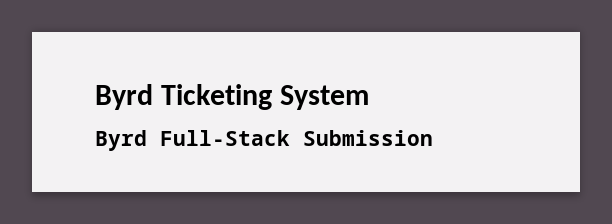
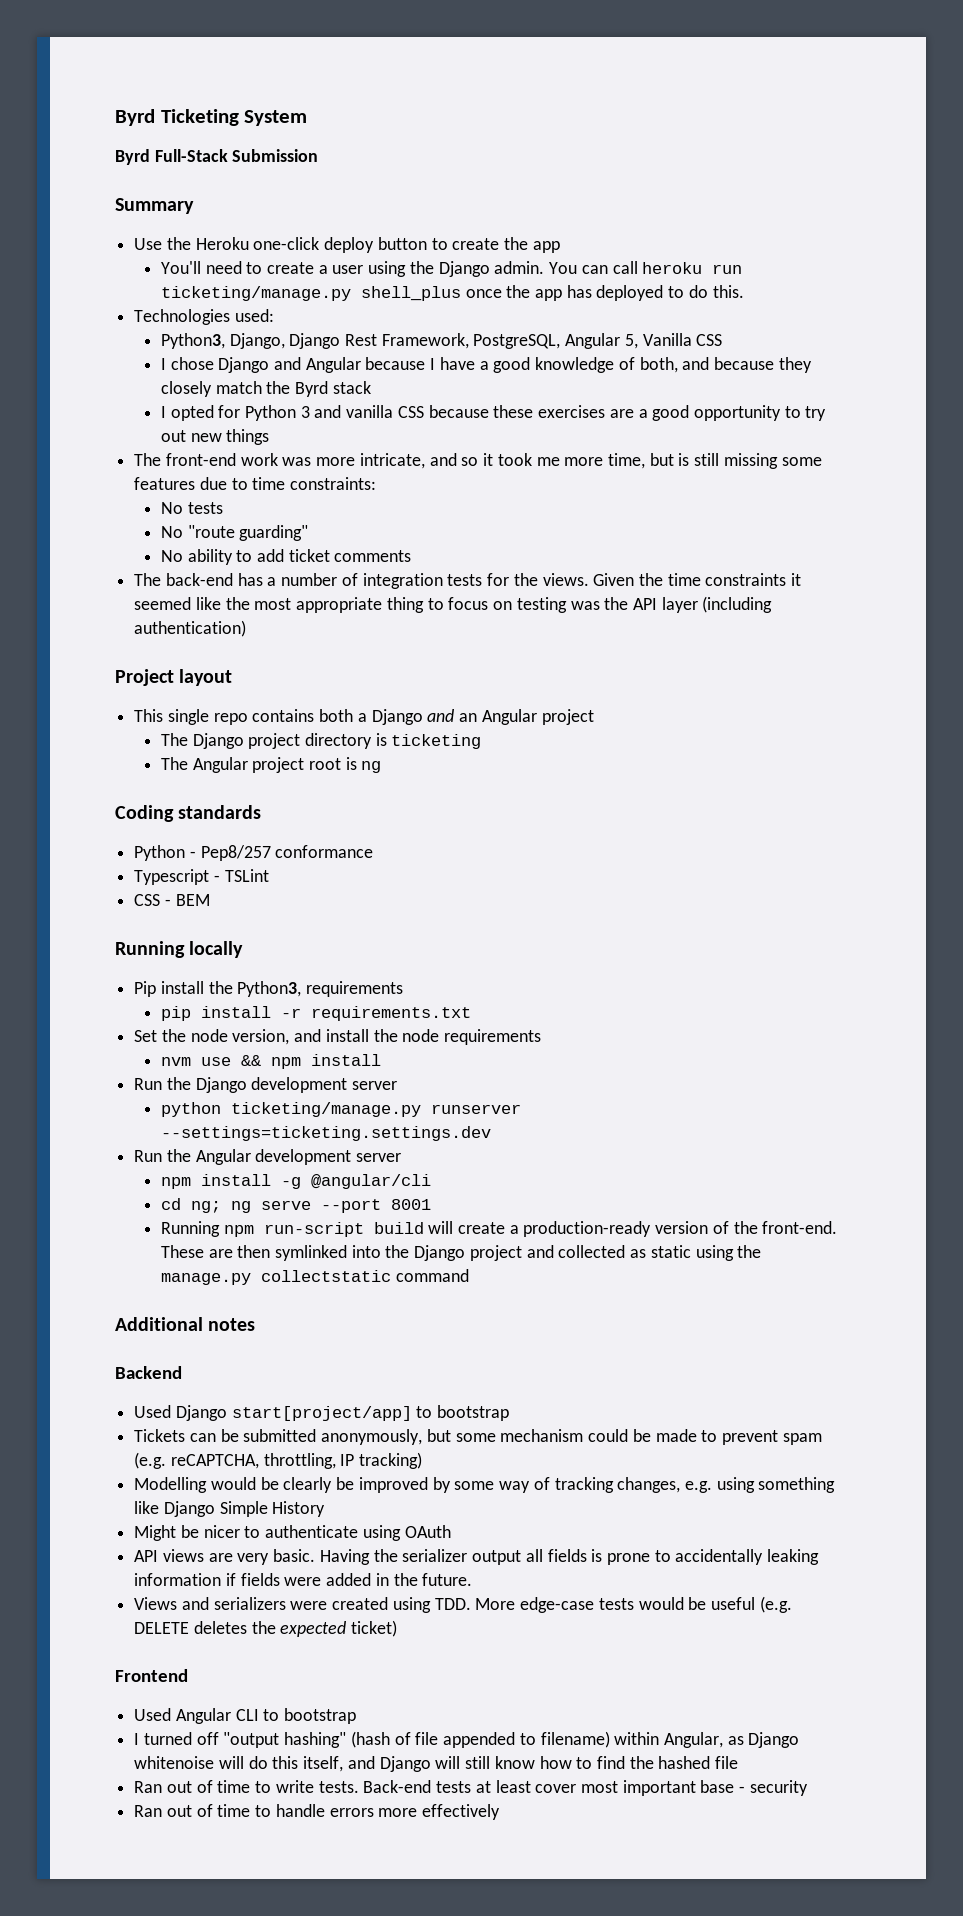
(433, 138) none -> [115,198,194,214] [134,237,560,253] [160,261,743,277] [160,285,744,301] [134,309,274,325] [160,333,723,349] [160,357,812,373] [160,381,371,397] [160,405,827,421] [160,429,270,445] [134,453,822,469] [134,477,377,490] [160,502,223,514] [160,525,309,541] [160,549,412,565] [134,573,802,589] [134,596,773,613] [134,620,247,637] [115,669,233,686] [134,709,594,725] [160,733,482,749] [160,757,382,773] [115,805,262,822] [134,845,374,861] [134,869,269,885] [134,894,210,906] [115,941,244,958] [134,981,404,997] [160,1006,471,1021] [134,1029,542,1045] [160,1054,381,1069] [134,1077,398,1093] [160,1102,521,1117] [160,1126,491,1141] [134,1149,402,1165] [160,1174,431,1189] [160,1198,431,1213] [160,1221,838,1237] [160,1245,762,1261] [160,1269,469,1285] [115,1317,256,1331] [115,1366,182,1379] [134,1405,510,1421] [134,1429,822,1445] [134,1452,423,1469] [134,1477,836,1493] [134,1501,326,1517] [134,1525,451,1541] [134,1549,820,1565] [134,1573,473,1586] [134,1596,792,1613] [134,1620,398,1637] [115,1669,188,1682] [134,1708,357,1724] [134,1731,800,1748] [134,1756,739,1772] [134,1780,808,1796] [134,1804,501,1820] // Summary // Use the Heroku one-click deploy button to create the app // You'll need to create a user using the Django admin. You can call heroku run ticketing/manage.py shell_plus once the app has deployed to do this. // Technologies used: // Python3, Django, Django Rest Framework, PostgreSQL, Angular 5, Vanilla CSS // I chose Django and Angular because I have a good knowledge of both, and because they closely match the Byrd stack // I opted for Python 3 and vanilla CSS because these exercises are a good opportunity to try out new things // The front-end work was more intricate, and so it took me more time, but is still missing some features due to time constraints: // No tests // No "route guarding" // No ability to add ticket comments // The back-end has a number of integration tests for the views. Given the time constraints it seemed like the most appropriate thing to focus on testing was the API layer (including authentication) // Project layout // This single repo contains both a Django and an Angular project // The Django project directory is ticketing // The Angular project root is ng // Coding standards // Python - Pep8/257 conformance // Typescript - TSLint // CSS - BEM // Running locally // Pip install the Python3, requirements // pip install -r requirements.txt // Set the node version, and install the node requirements // nvm use && npm install // Run the Django development server // python ticketing/manage.py runserver --settings=ticketing.settings.dev // Run the Angular development server // npm install -g @angular/cli // cd ng; ng serve --port 8001 // Running npm run-script build will create a production-ready version of the front-end. These are then symlinked into the Django project and collected as static using the manage.py collectstatic command // Additional notes // Backend // Used Django start[project/app] to bootstrap // Tickets can be submitted anonymously, but some mechanism could be made to prevent spam (e.g. reCAPTCHA, throttling, IP tracking) // Modelling would be clearly be improved by some way of tracking changes, e.g. using something like Django Simple History // Might be nicer to authenticate using OAuth // API views are very basic. Having the serializer output all fields is prone to accidentally leaking information if fields were added in the future. // Views and serializers were created using TDD. More edge-case tests would be useful (e.g. DELETE deletes the expected ticket) // Frontend // Used Angular CLI to bootstrap // I turned off "output hashing" (hash of file appended to filename) within Angular, as Django whitenoise will do this itself, and Django will still know how to find the hashed file // Ran out of time to write tests. Back-end tests at least cover most important base - security // Ran out of time to handle errors more effectively

